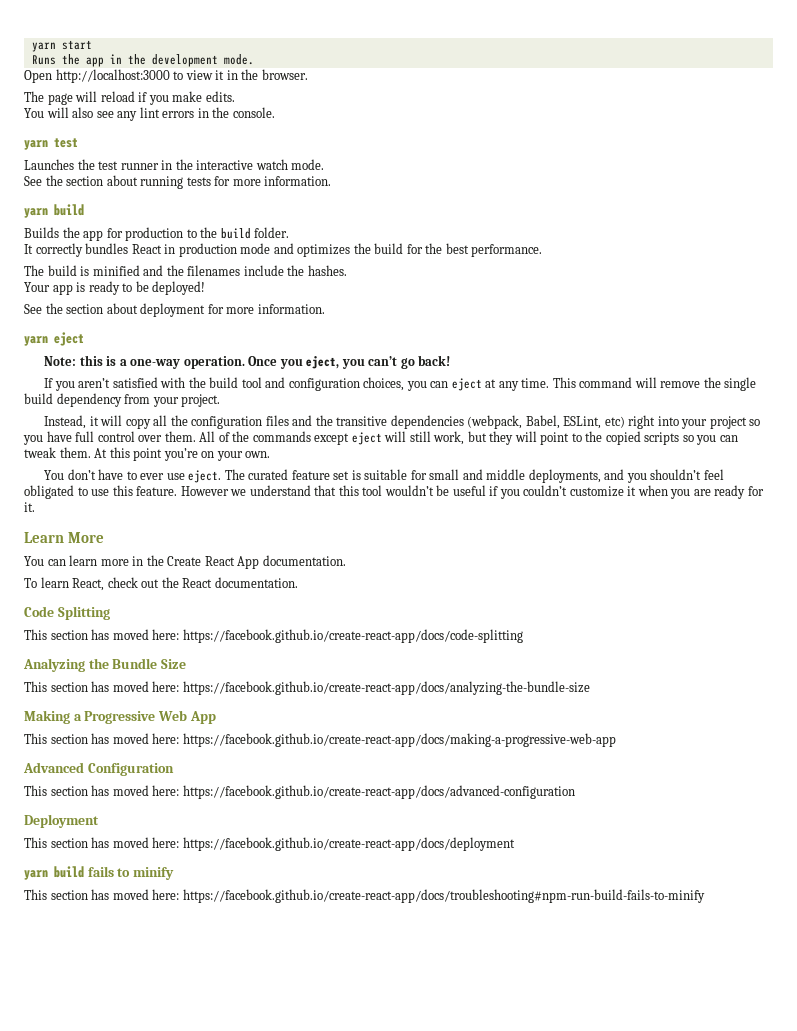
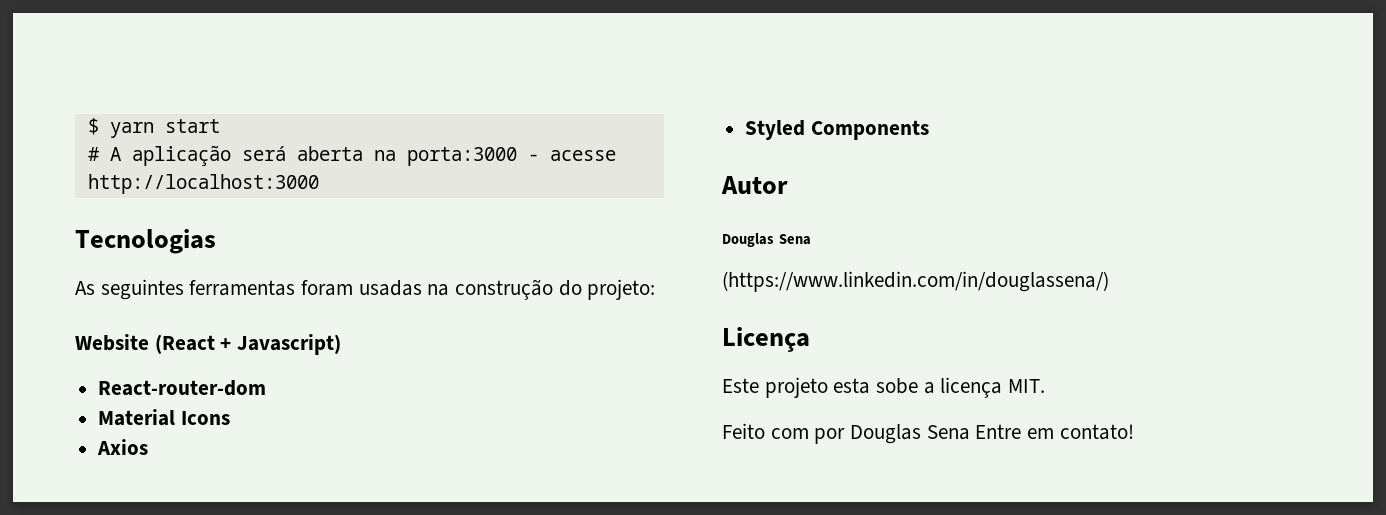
(31, 47) none -> [87,118,99,135] $
[31,54,254,67] [24,69,308,83] [24,91,235,105] [24,107,275,121] [24,138,78,150] [24,159,325,170] [24,175,332,189] [24,204,84,218] [24,227,290,241] [24,243,543,257] [24,265,347,276] [24,281,206,295] [24,303,325,317] [24,332,84,346] [44,355,451,369] [44,377,757,391] [24,393,221,407] [44,415,761,429] [23,431,738,445] [24,447,271,461] [44,469,724,483] [24,485,764,499] [24,502,35,512] [24,532,104,543] [24,555,346,569] [24,577,298,591] [24,606,110,620] [24,629,523,643] [23,658,186,672] [24,681,590,695] [24,710,216,724] [24,733,616,747] [23,762,174,776] [24,785,575,799] [24,814,99,828] [24,837,515,851] [24,866,174,880] [24,889,705,903] Runs the app in the development mode. // Open http://localhost:3000 to view it in the browser. // The page will reload if you make edits. // You will also see any lint errors in the console. // yarn test // Launches the test runner in the interactive watch mode. // See the section about running tests for more information. // yarn build // Builds the app for production to the build folder. // It correctly bundles React in production mode and optimizes the build for the best performance. // The build is minified and the filenames include the hashes. // Your app is ready to be deployed! // See the section about deployment for more information. // yarn eject // Note: this is a one-way operation. Once you eject, you can’t go back! // If you aren’t satisfied with the build tool and configuration choices, you can eject at any time. This command will remove the single build dependency from your project. // Instead, it will copy all the configuration files and the transitive dependencies (webpack, Babel, ESLint, etc) right into your project so you have full control over them. All of the commands except eject will still work, but they will point to the copied scripts so you can tweak them. At this point you’re on your own. // You don’t have to ever use eject. The curated feature set is suitable for small and middle deployments, and you shouldn’t feel obligated to use this feature. However we understand that this tool wouldn’t be useful if you couldn’t customize it when you are ready for it. // Learn More // You can learn more in the Create React App documentation. // To learn React, check out the React documentation. // Code Splitting // This section has moved here: https://facebook.github.io/create-react-app/docs/code-splitting // Analyzing the Bundle Size // This section has moved here: https://facebook.github.io/create-react-app/docs/analyzing-the-bundle-size // Making a Progressive Web App // This section has moved here: https://facebook.github.io/create-react-app/docs/making-a-progressive-web-app // Advanced Configuration // This section has moved here: https://facebook.github.io/create-react-app/docs/advanced-configuration // Deployment // This section has moved here: https://facebook.github.io/create-react-app/docs/deployment // yarn build fails to minify // This section has moved here: https://facebook.github.io/create-react-app/docs/troubleshooting#npm-run-build-fails-to-minify -> [87,145,616,167] [87,174,319,194] [75,229,216,254] [75,279,656,300] [75,334,342,355] [98,380,267,396] [98,409,230,426] [97,439,149,455] [745,120,929,140] [721,176,788,194] [722,233,811,247] [722,271,1109,292] [722,327,810,352] [722,377,1046,398] [722,423,1134,444] # A aplicação será aberta na porta:3000 - acesse http://localhost:3000 // Tecnologias // As seguintes ferramentas foram usadas na construção do projeto: // Website (React + Javascript) // React-router-dom // Material Icons // Axios // Styled Components // Autor // Douglas Sena // (https://www.linkedin.com/in/douglassena/) // Licença // Este projeto esta sobe a licença MIT. // Feito com por Douglas Sena Entre em contato!

